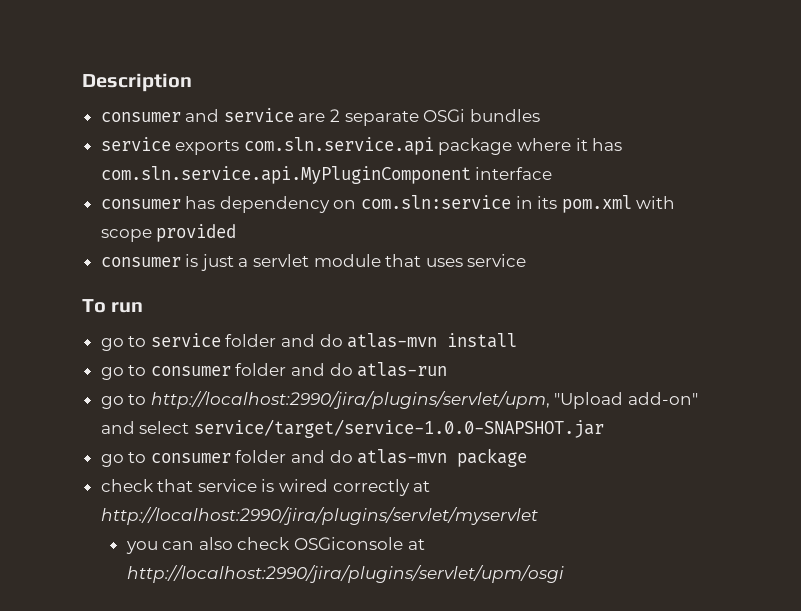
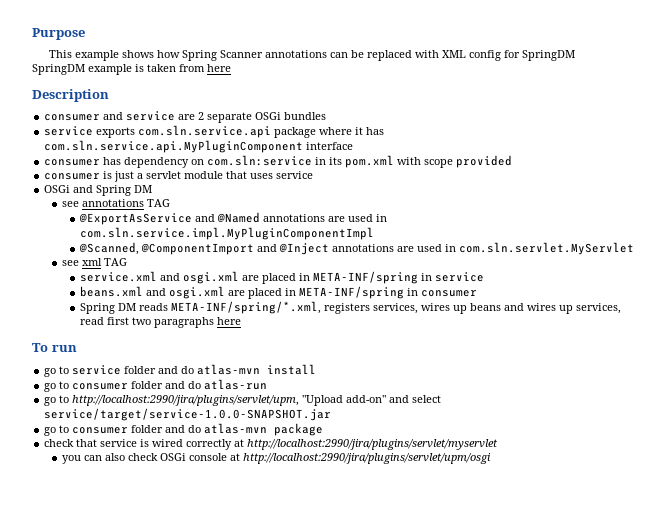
(82, 82) none -> [32,28,85,40] [49,50,576,61] [32,64,231,75] Purpose // This example shows how Spring Scanner annotations can be replaced with XML config for SpringDM // SpringDM example is taken from here //
(527, 260) none -> [44,185,153,196] [62,199,171,207] [79,212,388,225] [80,227,375,240] [79,242,635,255] [62,258,128,266] [80,271,485,284] [80,286,478,299] [80,301,622,314] [80,317,242,328] // OSGi and Spring DM // see annotations TAG // @ExportAsService and @Named annotations are used in com.sln.service.impl.MyPluginComponentImpl // @Scanned, @ComponentImport and @Inject annotations are used in com.sln.servlet.MyServlet // see xml TAG // service.xml and osgi.xml are placed in META-INF/spring in service // beans.xml and osgi.xml are placed in META-INF/spring in consumer // Spring DM reads META-INF/spring/*.xml, registers services, wires up beans and wires up services, read first two paragraphs here
[294,537,404,550] OSGiconsole -> [160,453,228,461] OSGi console

